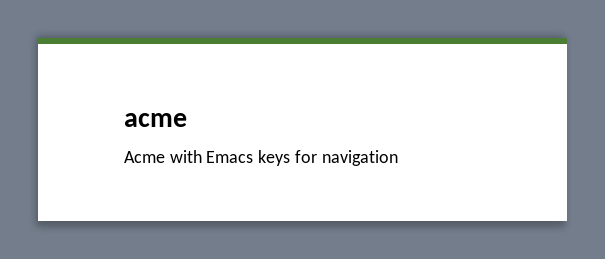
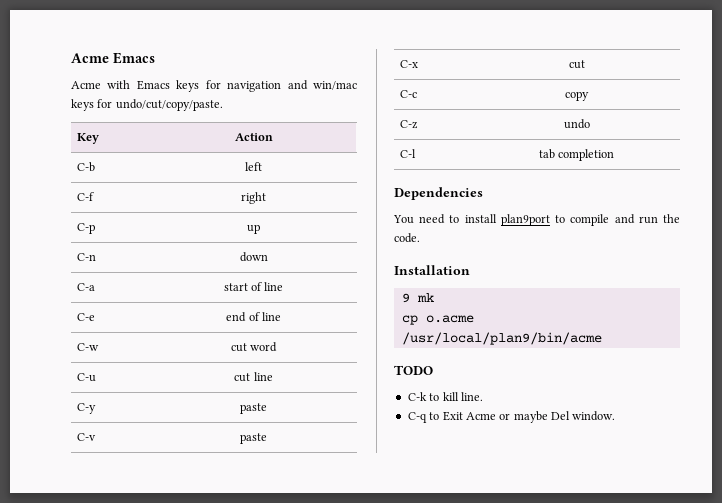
[124,113,187,127] acme -> [71,52,155,64] Acme Emacs
(398, 158) none -> [287,80,357,90] [71,99,223,111] [76,133,99,144] [234,133,273,141] [76,162,95,172] [245,162,262,171] [76,192,94,201] [241,192,266,204] [76,223,95,234] [247,224,260,234] [76,253,96,261] [239,252,268,262] [76,283,95,291] [223,282,284,291] [76,313,95,321] [226,312,281,322] [76,343,99,351] [230,342,278,352] [76,373,96,382] [234,372,273,382] [76,403,96,414] [240,403,267,414] [76,433,96,441] [240,433,267,444] [399,60,418,68] [568,60,585,69] [399,90,417,98] [565,91,589,101] [399,120,418,129] [563,119,590,129] [399,149,416,158] [538,149,615,161] [394,187,483,200] [393,214,680,226] [394,233,420,243] [394,265,470,275] [401,293,434,303] [401,315,474,325] [401,332,602,345] [394,365,433,375] [407,392,483,401] [407,411,616,423] and win/mac keys for undo/cut/copy/paste. // Key | Action // C-b | left // C-f | right // C-p | up // C-n | down // C-a | start of line // C-e | end of line // C-w | cut word // C-u | cut line // C-y | paste // C-v | paste // C-x | cut // C-c | copy // C-z | undo // C-l | tab completion // Dependencies // You need to install plan9port to compile and run the code. // Installation // 9 mk // cp o.acme /usr/local/plan9/bin/acme // TODO // C-k to kill line. // C-q to Exit Acme or maybe Del window.

